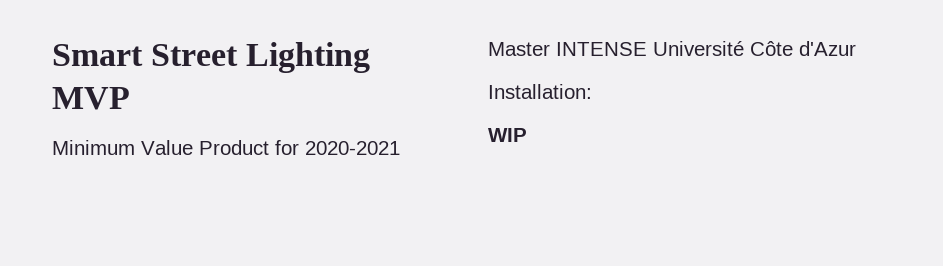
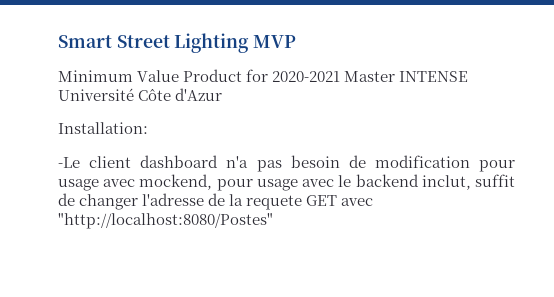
[488,128,527,142] WIP -> [58,155,515,172] [58,174,515,191] [58,193,374,210] [58,213,273,229] -Le client dashboard n'a pas besoin de modification pour usage avec mockend, pour usage avec le backend inclut, suffit de changer l'adresse de la requete GET avec "http://localhost:8080/Postes"

